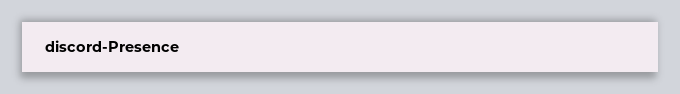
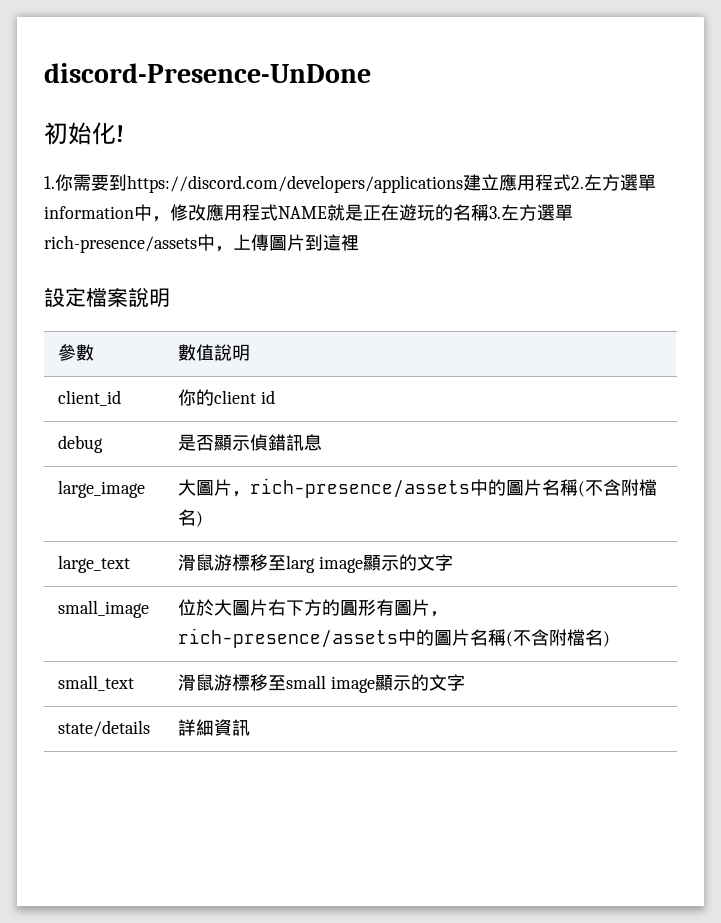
[45,40,179,52] discord-Presence -> [44,63,371,83] [44,122,124,145] [44,174,656,193] [44,204,573,222] [44,234,359,253] [44,287,170,307] [57,344,94,361] [177,344,250,361] [57,390,121,406] [177,389,275,406] [57,435,103,453] [177,434,322,451] [57,480,145,498] [177,478,657,498] [177,509,203,527] [57,555,130,573] [177,554,453,573] [57,600,149,618] [177,599,448,617] [177,628,610,648] [57,675,134,691] [177,674,465,693] [57,720,150,737] [177,719,250,736] discord-Presence-UnDone // 初始化! // 1.你需要到https://discord.com/developers/applications建立應用程式2.左方選單information中，修改應用程式NAME就是正在遊玩的名稱3.左方選單rich-presence/assets中，上傳圖片到這裡 // 設定檔案說明 // 參數 | 數值說明 // client_id | 你的client id // debug | 是否顯示偵錯訊息 // large_image | 大圖片，rich-presence/assets中的圖片名稱(不含附檔名) // large_text | 滑鼠游標移至larg image顯示的文字 // small_image | 位於大圖片右下方的圓形有圖片，rich-presence/assets中的圖片名稱(不含附檔名) // small_text | 滑鼠游標移至small image顯示的文字 // state/details | 詳細資訊

